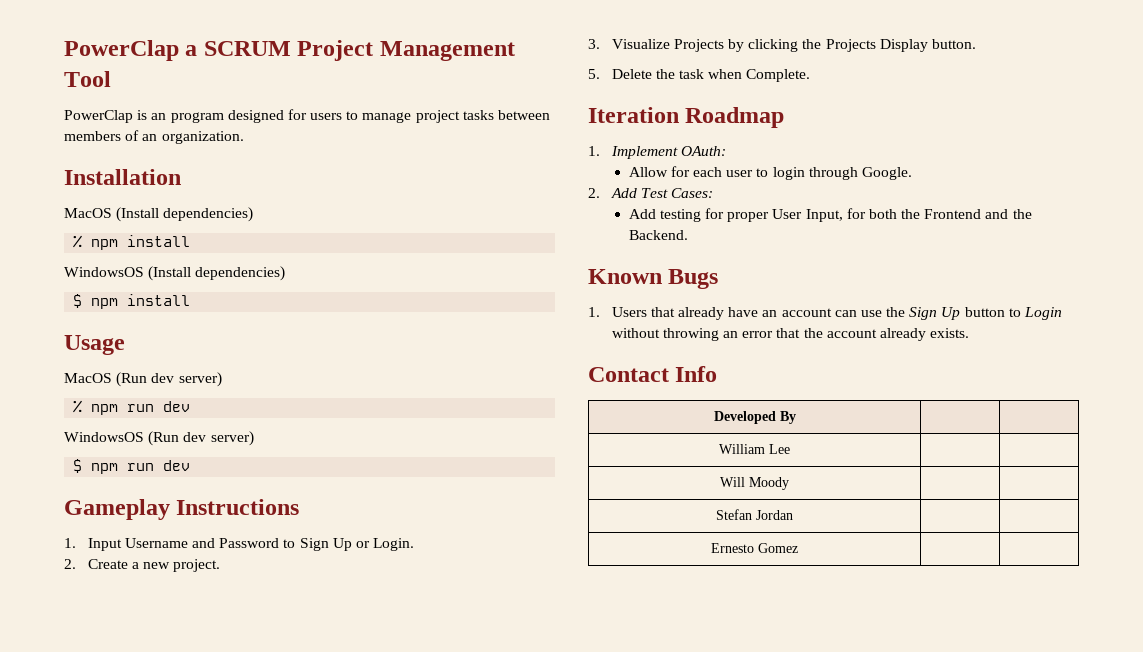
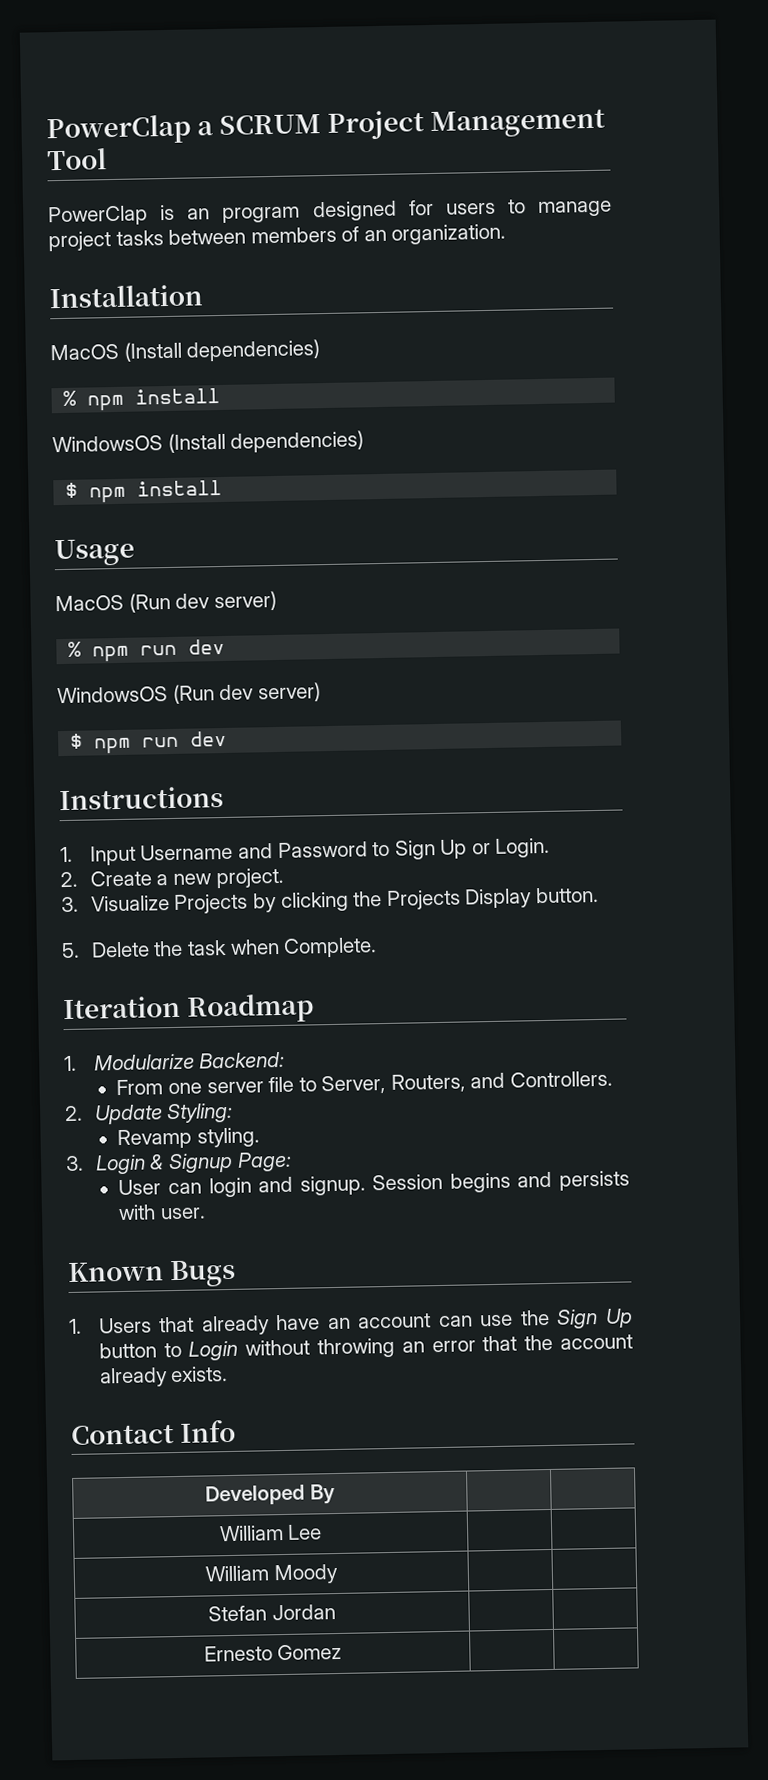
[64,499,170,520] Gameplay -> (228, 738) none
[610,146,726,159] [628,166,912,180] [588,188,713,198] [628,208,1032,222] [628,230,688,240] Implement OAuth: // Allow for each user to login through Google. // 2. Add Test Cases: // Add testing for proper User Input, for both the Frontend and the Backend. -> [93,1051,286,1071] [116,1070,613,1096] [65,1102,234,1125] [117,1127,260,1150] [65,1151,292,1175] [118,1170,630,1198] [118,1204,206,1221] Modularize Backend: // From one server file to Server, Routers, and Controllers. // 2. Update Styling: // Revamp styling. // 3. Login & Signup Page: // User can login and signup. Session begins and persists with user.
[720,477,745,487] Will -> [205,1565,270,1582] William

